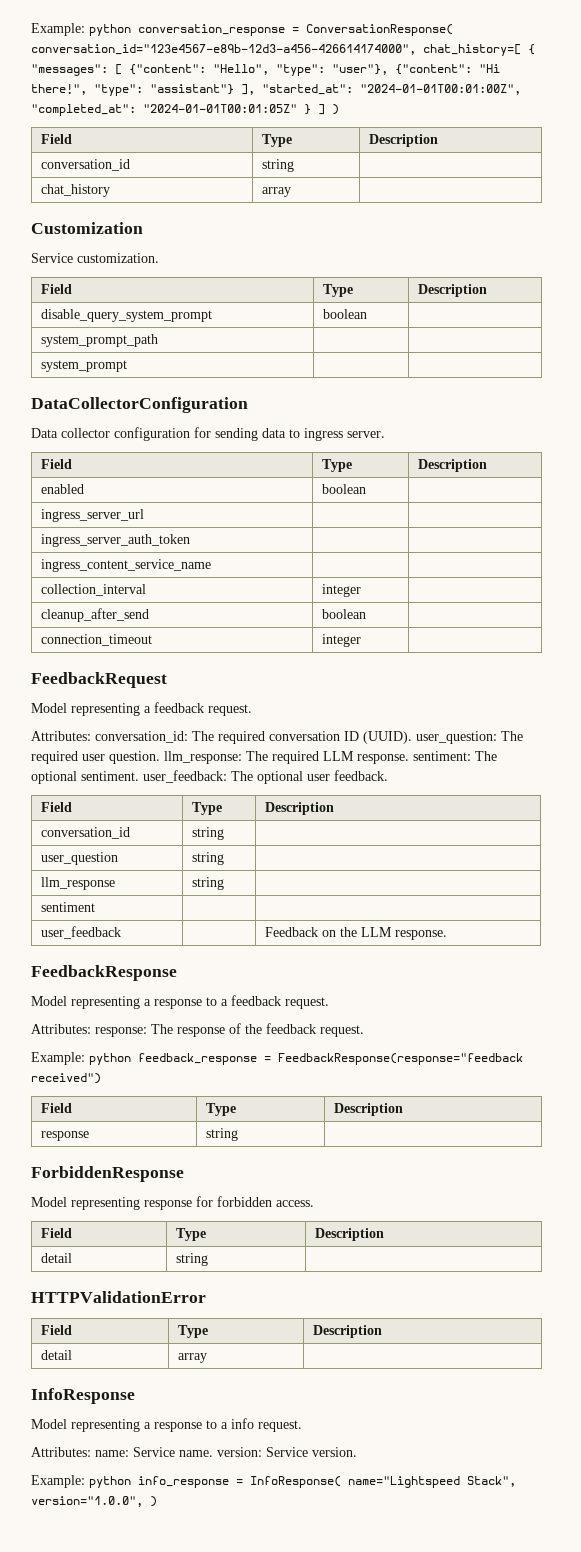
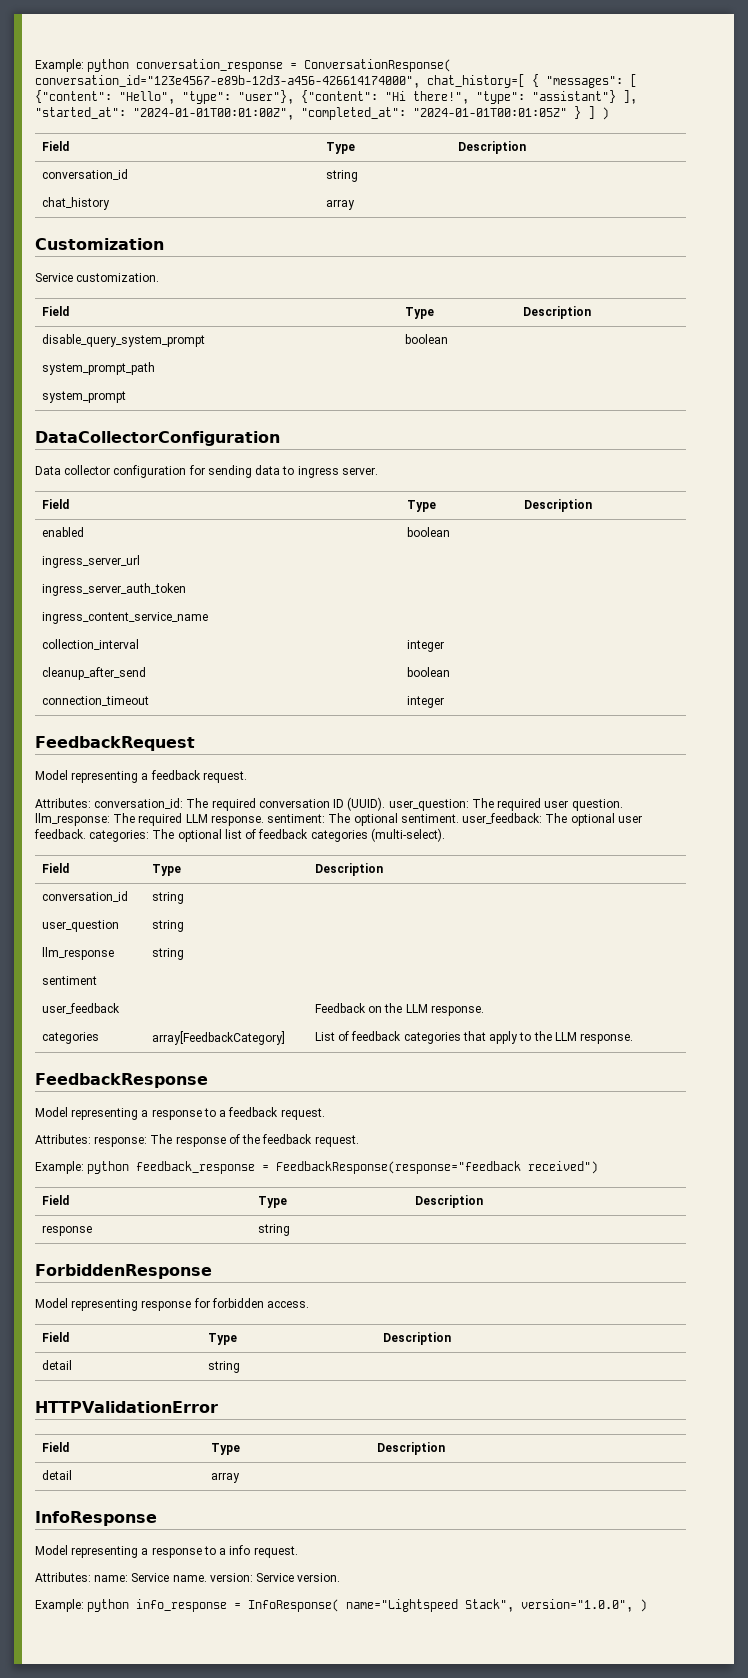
(388, 775) none -> [89,828,445,842] categories: The optional list of feedback categories (multi-select).
(447, 935) none -> [41,1032,99,1044] [151,1031,285,1045] [314,1031,634,1044] // categories | array[FeedbackCategory] | List of feedback categories that apply to the LLM response.

